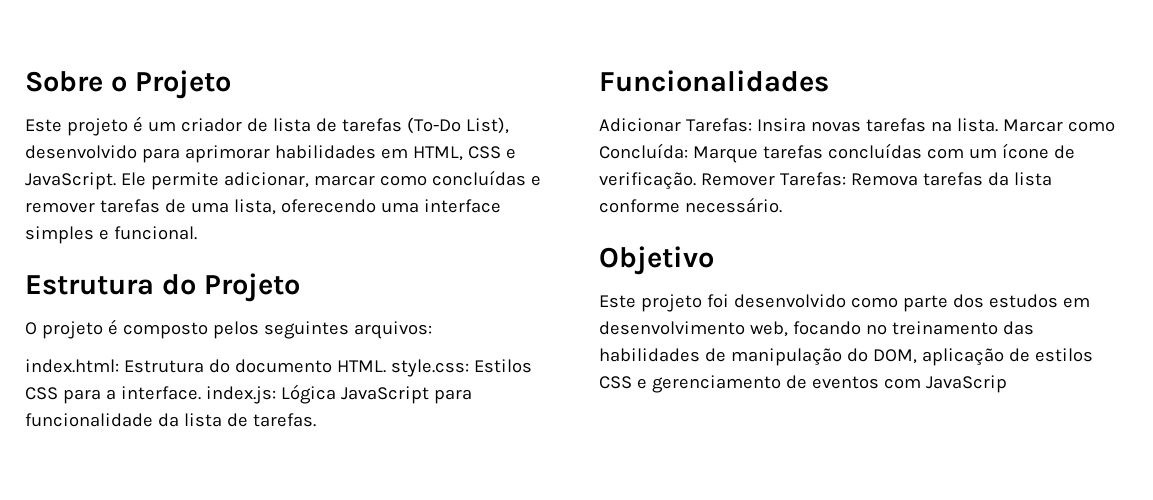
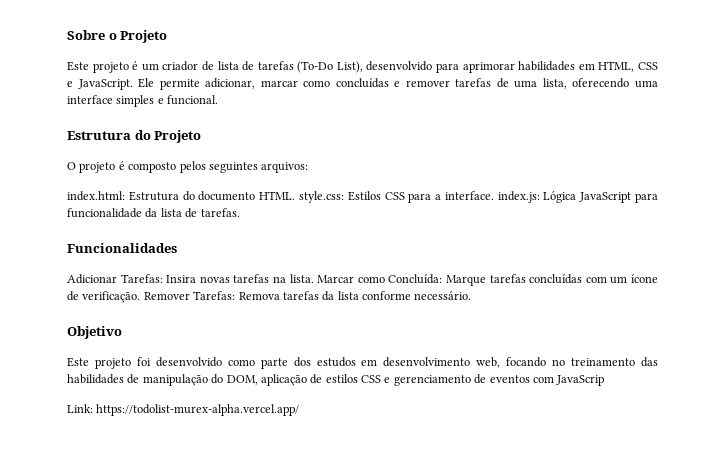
(1007, 384) none -> [67,404,300,416] // Link: https://todolist-murex-alpha.vercel.app/

